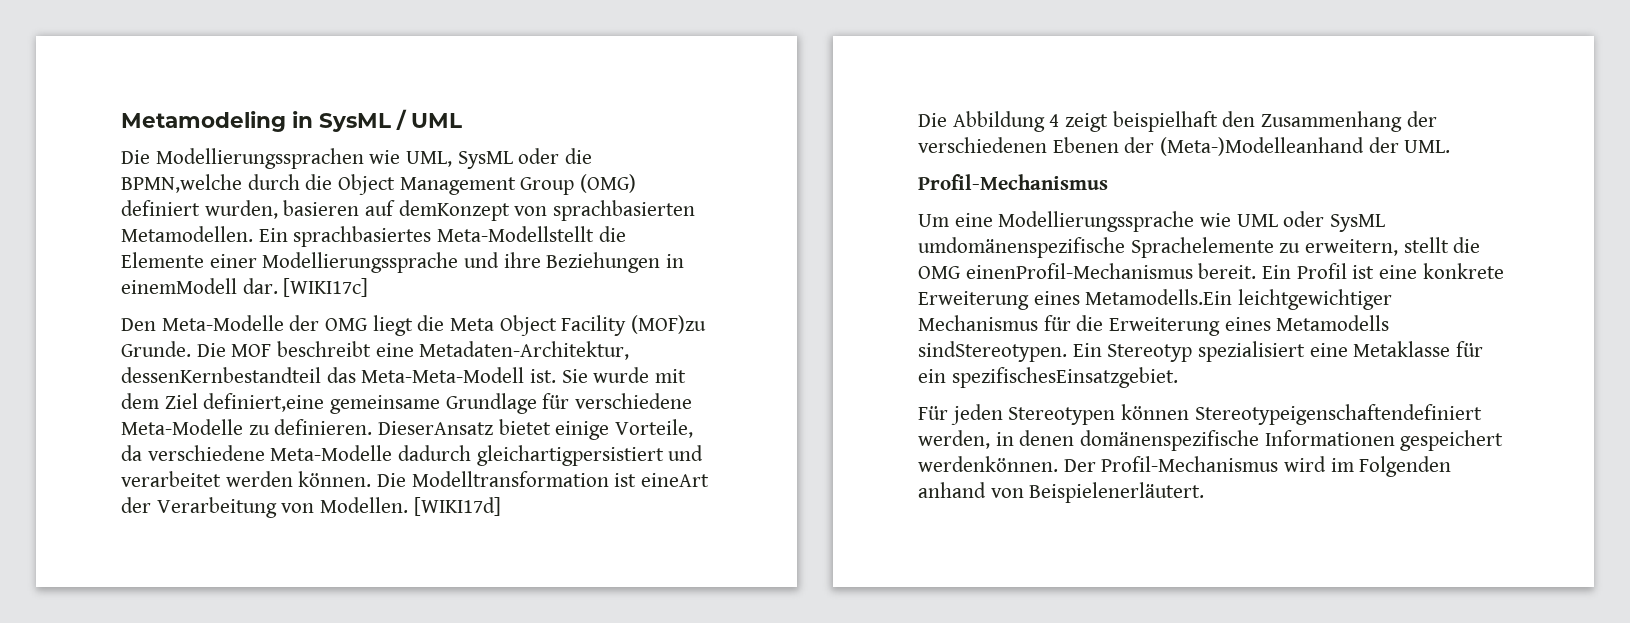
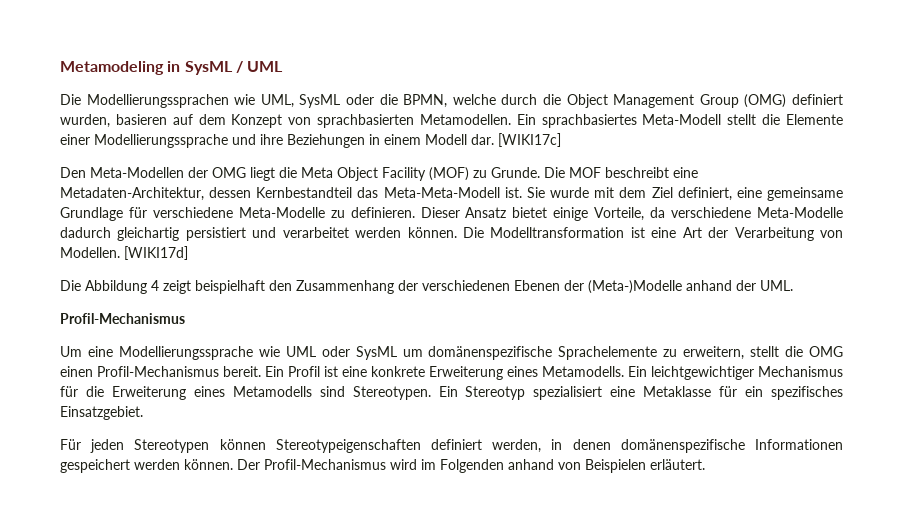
[121,174,242,193] BPMN,welche -> [403,94,496,108] BPMN, welche
[398,200,510,221] demKonzept -> [198,114,283,128] dem Konzept
[437,226,595,242] Meta-Modellstellt -> [642,114,757,125] Meta-Modell stellt
[121,278,237,294] einemModell -> [384,134,467,145] einem Modell
[161,315,284,331] Meta-Modelle -> [90,167,184,178] Meta-Modellen
[631,315,707,334] (MOF)zu -> [429,167,487,181] (MOF) zu
[121,367,321,383] dessenKernbestandteil -> [209,187,353,198] dessen Kernbestandteil
[203,393,325,412] definiert,eine -> [677,187,762,201] definiert, eine
[378,421,494,435] DieserAnsatz -> [420,207,507,218] Dieser Ansatz
[476,445,664,466] gleichartigpersistiert -> [117,227,246,241] gleichartig persistiert
[641,473,710,487] eineArt -> [651,227,702,238] eine Art
[1160,137,1365,156] (Meta-)Modelleanhand -> [588,280,732,294] (Meta-)Modelle anhand
[918,237,1125,258] umdomänenspezifische -> [402,346,553,360] um domänenspezifische
[965,263,1193,279] einenProfil-Mechanismus -> [60,366,219,377] einen Profil-Mechanismus
[1085,289,1233,305] Metamodells.Ein -> [542,366,647,377] Metamodells. Ein
[918,341,1067,362] sindStereotypen. -> [319,386,431,400] sind Stereotypen.
[951,367,1178,388] spezifischesEinsatzgebiet. -> [771,386,844,400] [60,406,143,420] spezifisches Einsatzgebiet.
[1194,404,1482,425] Stereotypeigenschaftendefiniert -> [275,439,482,453] Stereotypeigenschaften definiert
[918,456,1058,472] werdenkönnen. -> [134,459,233,470] werden können.
[1029,482,1205,503] Beispielenerläutert. -> [585,459,705,473] Beispielen erläutert.

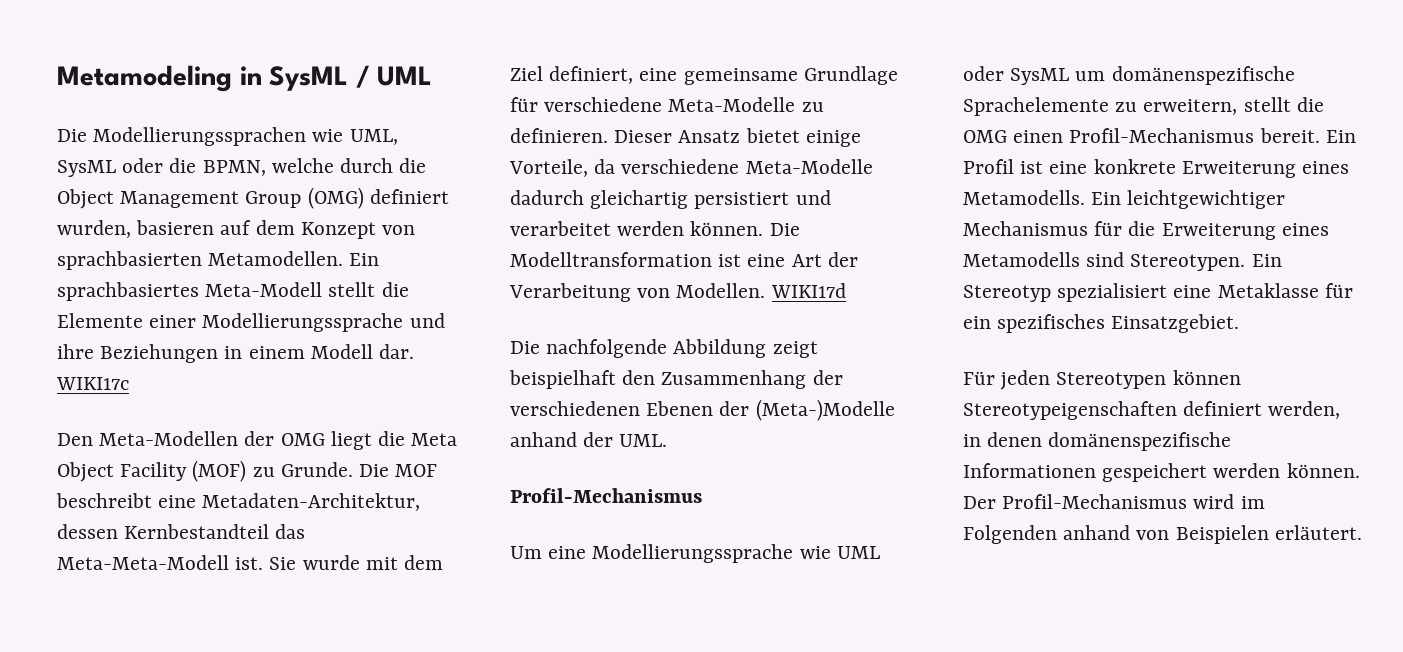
[498,133,561,147] [WIKI17c] -> [56,377,129,390] WIKI17c
[124,246,188,260] [60,280,159,294] [WIKI17d] // Die Abbildung 4 -> [770,283,846,298] [510,339,767,358] WIKI17d // Die nachfolgende Abbildung

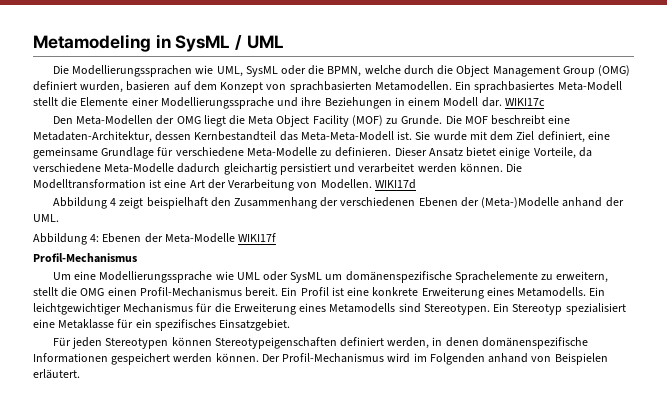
[510,339,767,358] Die nachfolgende Abbildung -> [52,197,117,209] Abbildung 4
(668, 440) none -> [33,233,277,245] // Abbildung 4: Ebenen der Meta-Modelle WIKI17f

